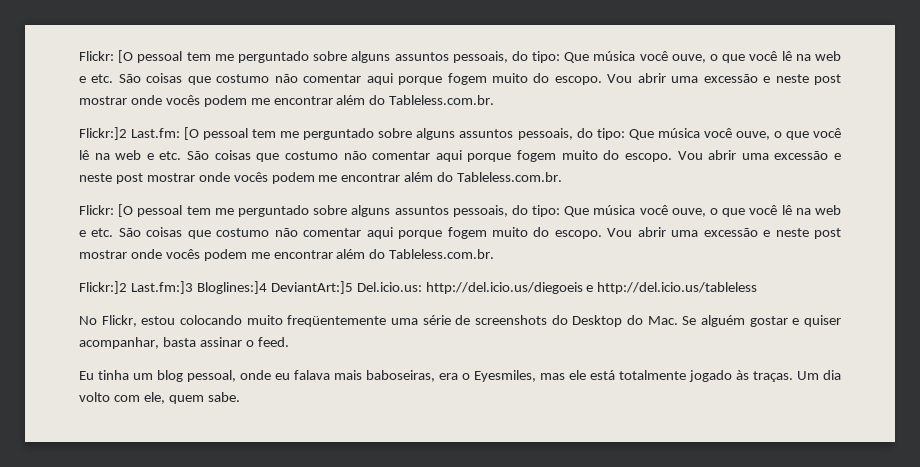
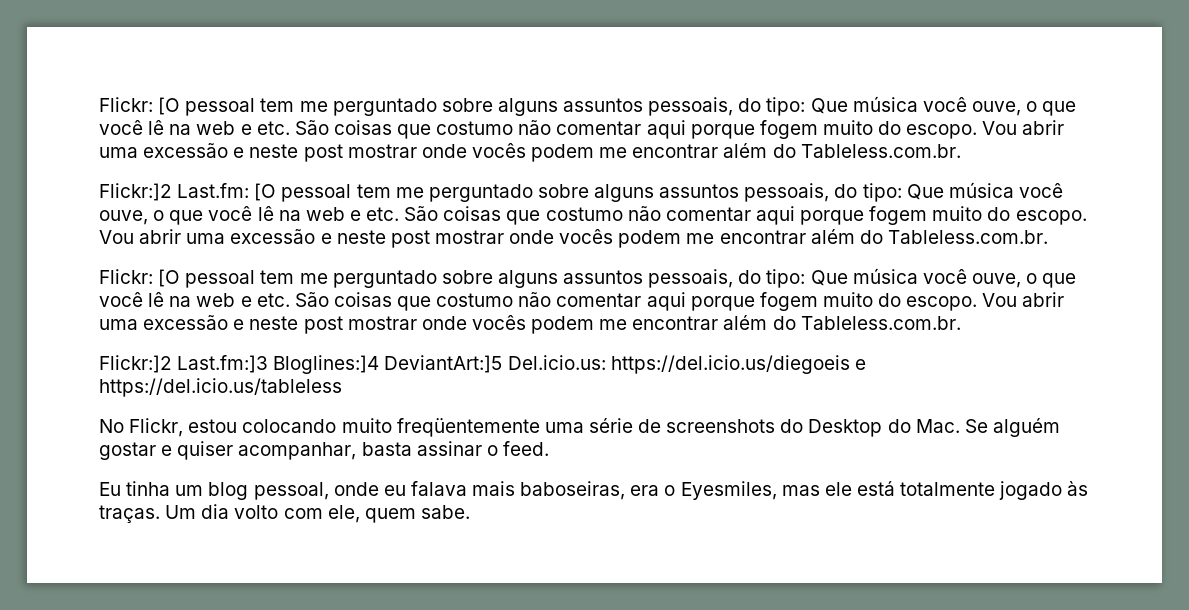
[425,282,758,294] http://del.icio.us/diegoeis e http://del.icio.us/tableless -> [610,355,866,374] [99,378,342,397] https://del.icio.us/diegoeis e https://del.icio.us/tableless

